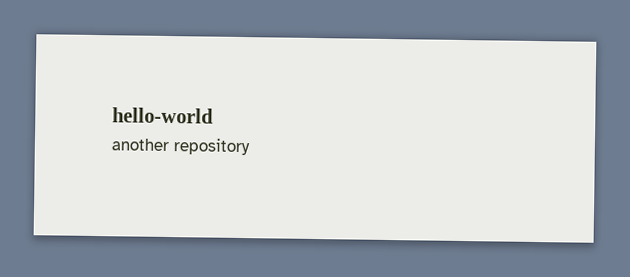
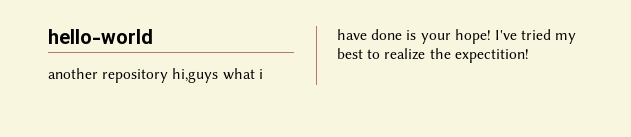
(250, 147) none -> [172,68,263,83] [337,29,577,44] [337,48,529,63] hi,guys what i have done is your hope! I've tried my best to realize the expectition!

